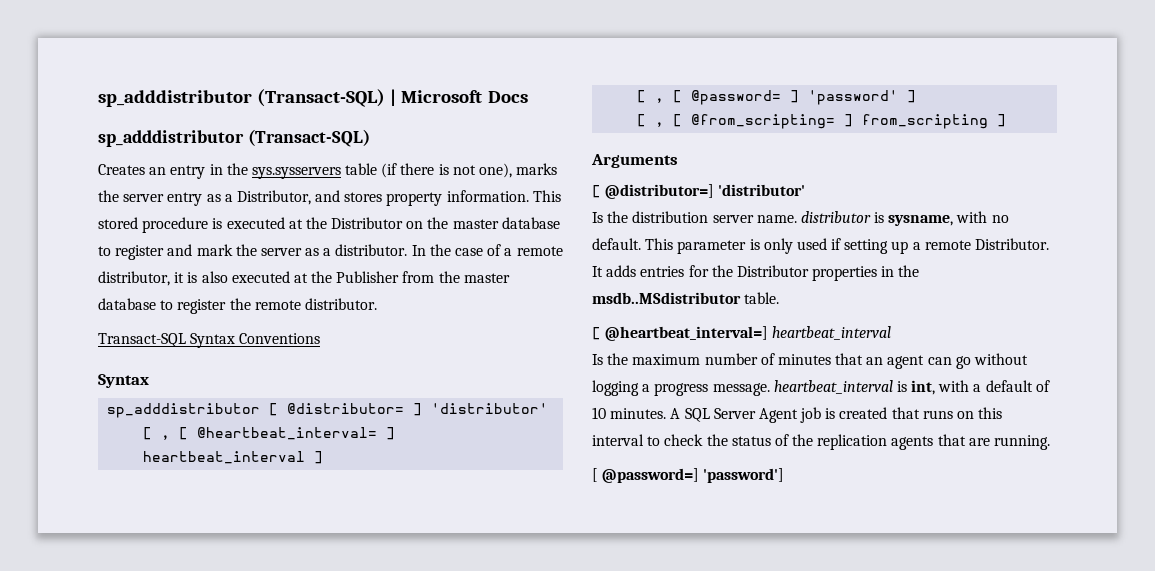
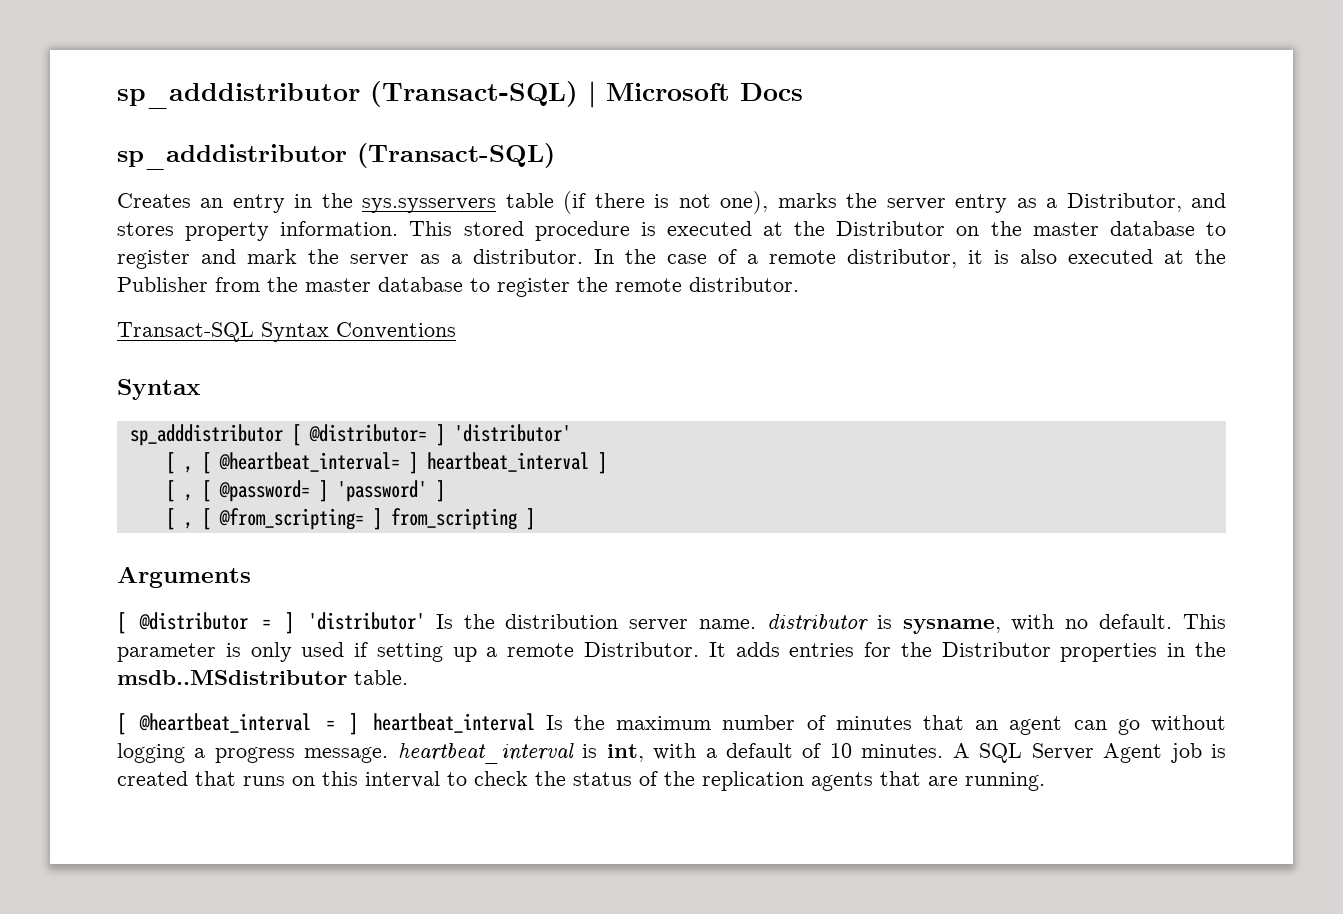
[605,184,806,199] @distributor=] 'distributor' // -> [138,612,425,634] @distributor = ] 'distributor'
[605,326,892,341] @heartbeat_interval=] heartbeat_interval // -> [139,713,535,735] @heartbeat_interval = ] heartbeat_interval
[592,468,785,483] // [ @password=] 'password'] -> (1045, 781) none

